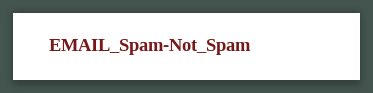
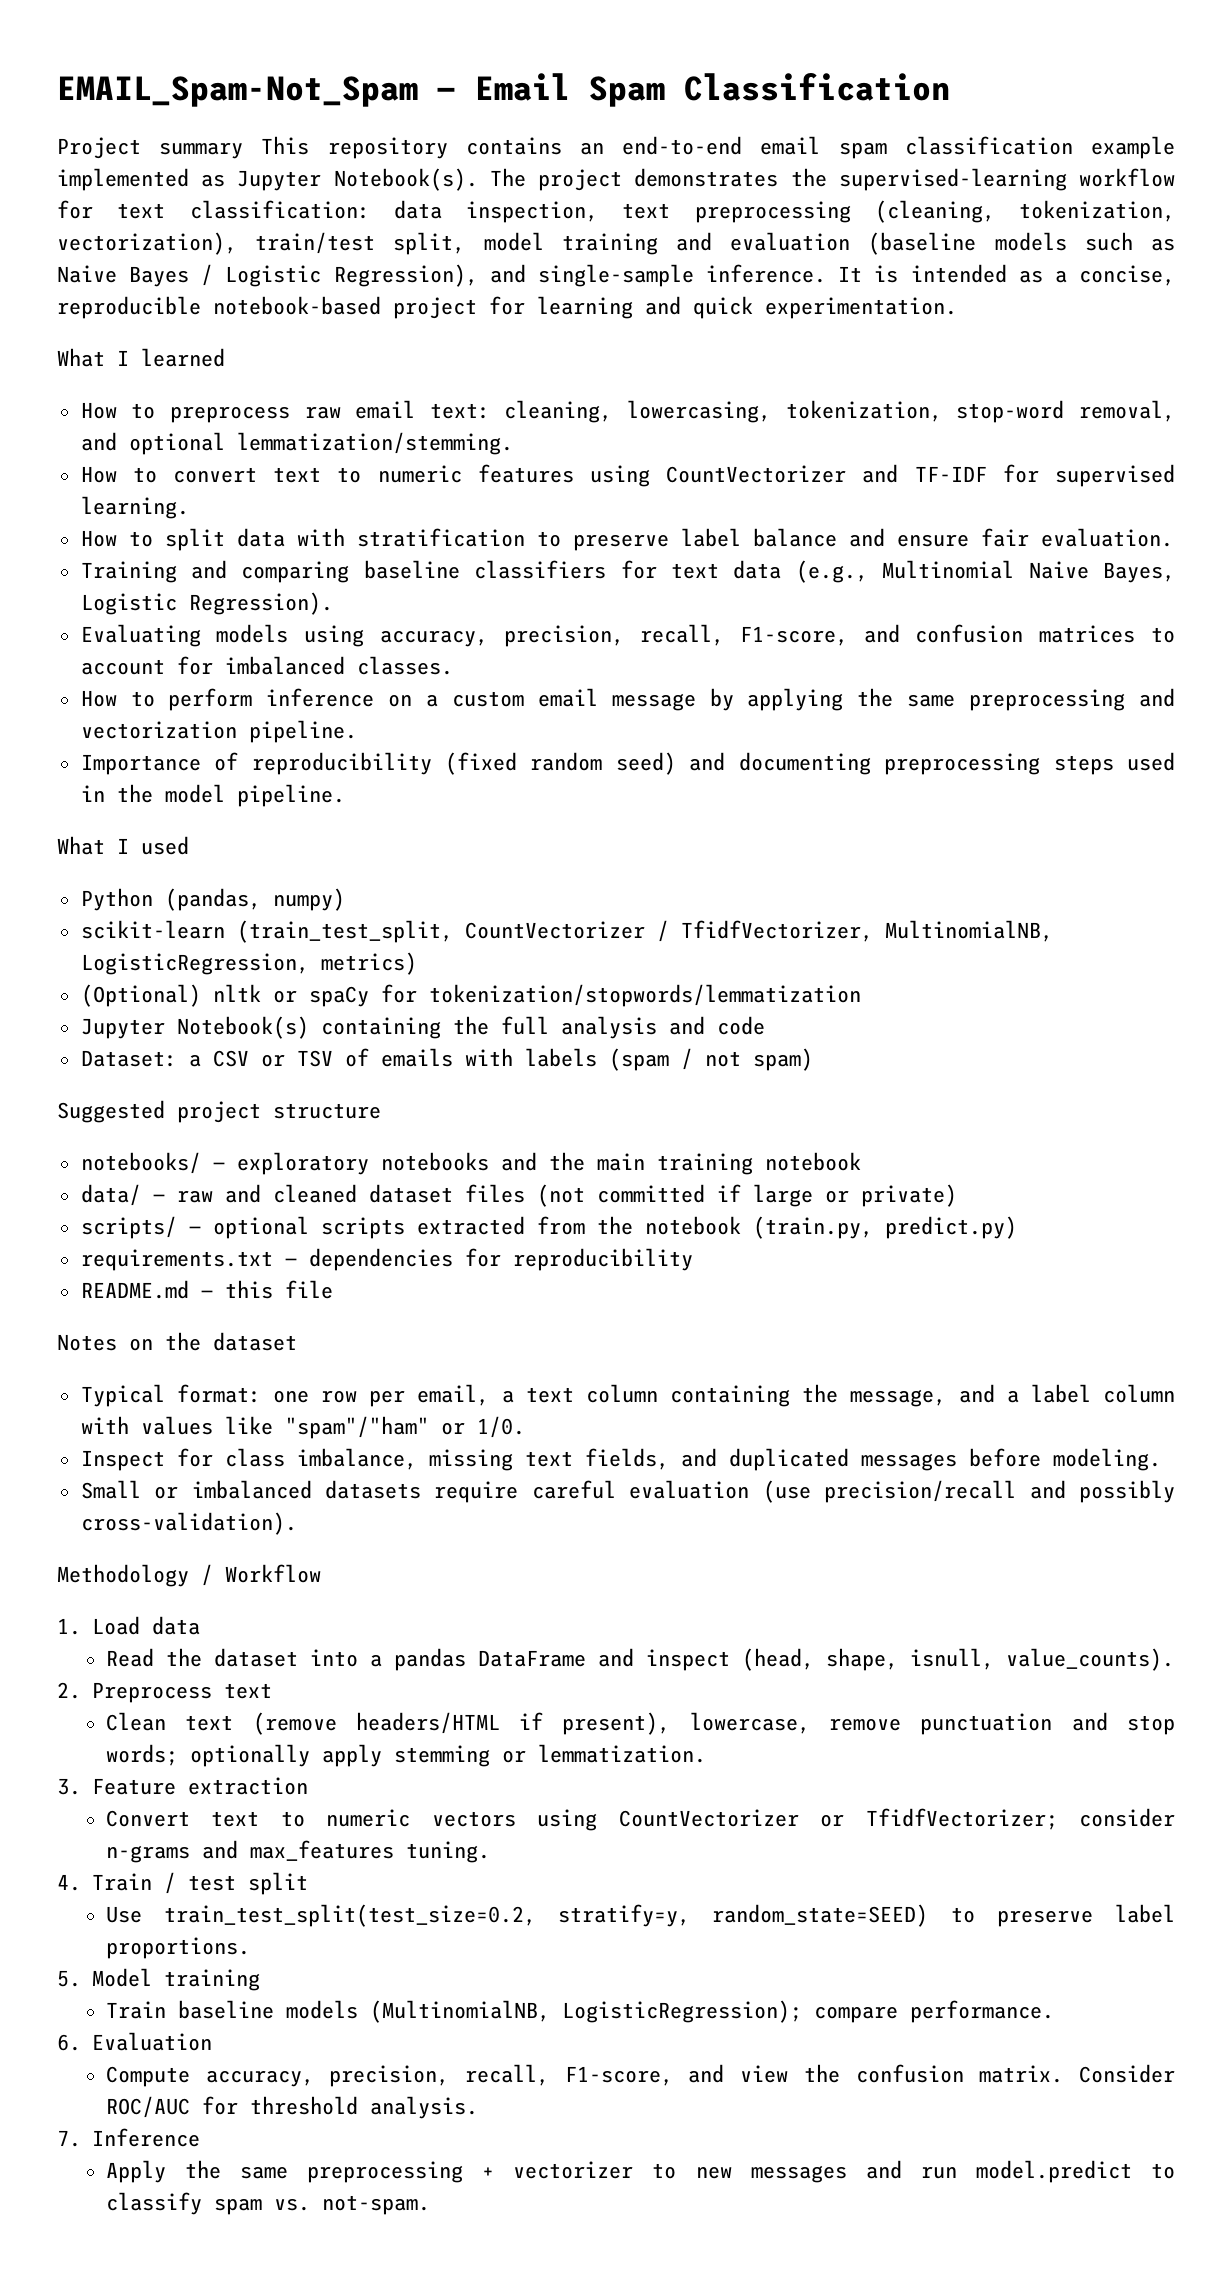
(251, 47) none -> [437,72,950,107] [57,136,1176,159] [57,168,1175,191] [57,200,1175,223] [57,232,1176,255] [57,264,1176,287] [57,296,957,319] [57,348,225,367] [80,400,1175,423] [80,432,513,455] [80,464,1175,487] [80,496,189,519] [80,528,1173,551] [80,560,1175,583] [80,592,333,615] [80,624,1175,647] [80,656,453,675] [80,688,1175,711] [80,720,357,743] [80,752,1175,775] [80,784,345,807] [57,836,189,855] [80,888,345,911] [80,920,1053,943] [80,952,417,975] [80,984,861,1007] [80,1016,765,1039] [80,1048,813,1071] [57,1100,381,1123] [80,1152,861,1175] [80,1184,957,1207] [80,1216,1017,1239] [80,1248,693,1271] [80,1280,333,1299] [57,1332,297,1351] [80,1384,1175,1407] [80,1416,525,1439] [80,1448,1161,1471] [80,1480,1175,1503] [80,1512,297,1535] [57,1564,321,1587] [57,1616,200,1635] [105,1648,1174,1671] [57,1682,272,1703] [105,1712,1175,1735] [105,1744,706,1767] [57,1777,308,1795] [105,1808,1175,1831] [105,1840,490,1863] [57,1872,308,1895] [105,1904,1175,1927] [105,1937,250,1959] [57,1968,260,1991] [105,2000,1054,2023] [57,2032,212,2051] [105,2064,1175,2087] [105,2096,478,2119] [57,2128,200,2147] [105,2160,1175,2183] [105,2192,430,2215] — Email Spam Classification // Project summary This repository contains an end-to-end email spam classification example implemented as Jupyter Notebook(s). The project demonstrates the supervised-learning workflow for text classification: data inspection, text preprocessing (cleaning, tokenization, vectorization), train/test split, model training and evaluation (baseline models such as Naive Bayes / Logistic Regression), and single-sample inference. It is intended as a concise, reproducible notebook-based project for learning and quick experimentation. // What I learned // How to preprocess raw email text: cleaning, lowercasing, tokenization, stop-word removal, and optional lemmatization/stemming. // How to convert text to numeric features using CountVectorizer and TF-IDF for supervised learning. // How to split data with stratification to preserve label balance and ensure fair evaluation. // Training and comparing baseline classifiers for text data (e.g., Multinomial Naive Bayes, Logistic Regression). // Evaluating models using accuracy, precision, recall, F1-score, and confusion matrices to account for imbalanced classes. // How to perform inference on a custom email message by applying the same preprocessing and vectorization pipeline. // Importance of reproducibility (fixed random seed) and documenting preprocessing steps used in the model pipeline. // What I used // Python (pandas, numpy) // scikit-learn (train_test_split, CountVectorizer / TfidfVectorizer, MultinomialNB, LogisticRegression, metrics) // (Optional) nltk or spaCy for tokenization/stopwords/lemmatization // Jupyter Notebook(s) containing the full analysis and code // Dataset: a CSV or TSV of emails with labels (spam / not spam) // Suggested project structure // notebooks/ — exploratory notebooks and the main training notebook // data/ — raw and cleaned dataset files (not committed if large or private) // scripts/ — optional scripts extracted from the notebook (train.py, predict.py) // requirements.txt — dependencies for reproducibility // README.md — this file // Notes on the dataset // Typical format: one row per email, a text column containing the message, and a label column with values like "spam"/"ham" or 1/0. // Inspect for class imbalance, missing text fields, and duplicated messages before modeling. // Small or imbalanced datasets require careful evaluation (use precision/recall and possibly cross-validation). // Methodology / Workflow // 1. Load data // Read the dataset into a pandas DataFrame and inspect (head, shape, isnull, value_counts). // 2. Preprocess text // Clean text (remove headers/HTML if present), lowercase, remove punctuation and stop words; optionally apply stemming or lemmatization. // 3. Feature extraction // Convert text to numeric vectors using CountVectorizer or TfidfVectorizer; consider n-grams and max_features tuning. // 4. Train / test split // Use train_test_split(test_size=0.2, stratify=y, random_state=SEED) to preserve label proportions. // 5. Model training // Train baseline models (MultinomialNB, LogisticRegression); compare performance. // 6. Evaluation // Compute accuracy, precision, recall, F1-score, and view the confusion matrix. Consider ROC/AUC for threshold analysis. // 7. Inference // Apply the same preprocessing + vectorizer to new messages and run model.predict to classify spam vs. not-spam.

